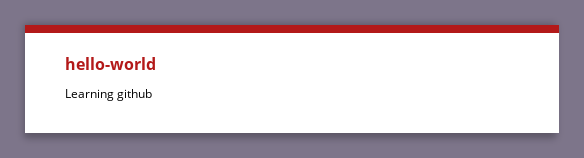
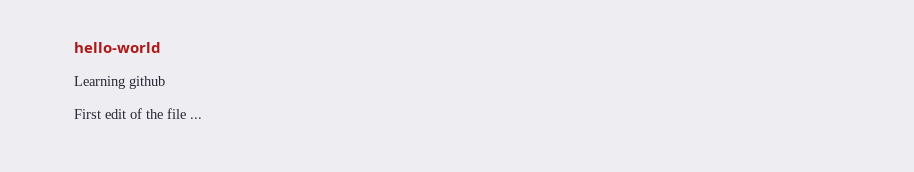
(153, 95) none -> [74,108,202,119] // First edit of the file ...

